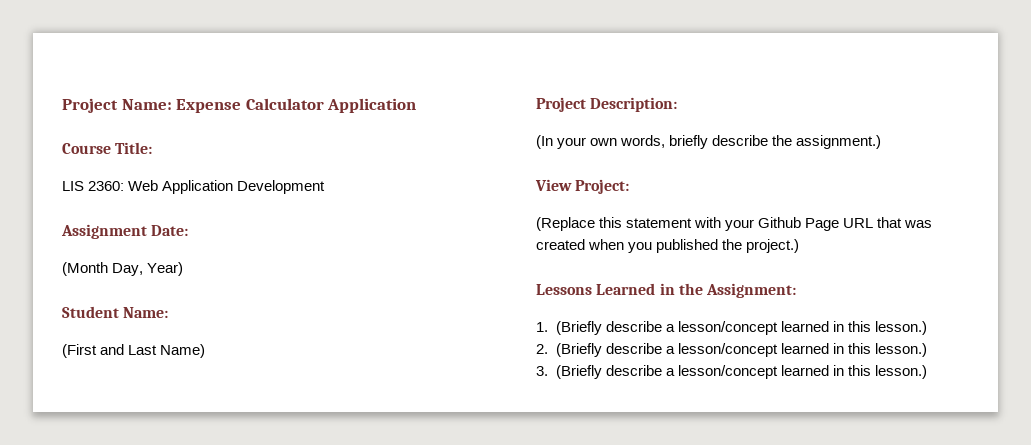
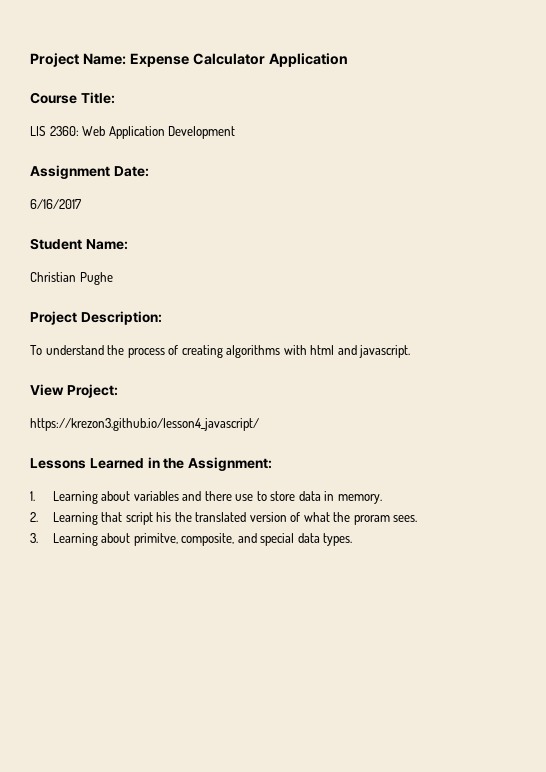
[62,262,184,276] (Month Day, Year) -> [30,199,81,209] 6/16/2017
[62,344,206,358] [536,97,678,112] [536,135,882,149] [535,179,630,194] [536,217,933,231] [536,239,800,253] (First and Last Name) // Project Description: // (In your own words, briefly describe the assignment.) // View Project: // (Replace this statement with your Github Page URL that was created when you published the project.) -> [30,272,113,285] [30,311,162,325] [30,345,411,358] [30,384,118,398] [30,418,259,431] Christian Pughe // Project Description: // To understand the process of creating algorithms with html and javascript. // View Project: // https://krezon3.github.io/lesson4_javascript/
[555,321,927,335] [536,343,927,357] [536,365,927,379] (Briefly describe a lesson/concept learned in this lesson.) // 2. (Briefly describe a lesson/concept learned in this lesson.) // 3. (Briefly describe a lesson/concept learned in this lesson.) -> [52,491,382,504] [30,512,418,525] [30,533,353,546] Learning about variables and there use to store data in memory. // 2. Learning that script his the translated version of what the proram sees. // 3. Learning about primitve, composite, and special data types.

